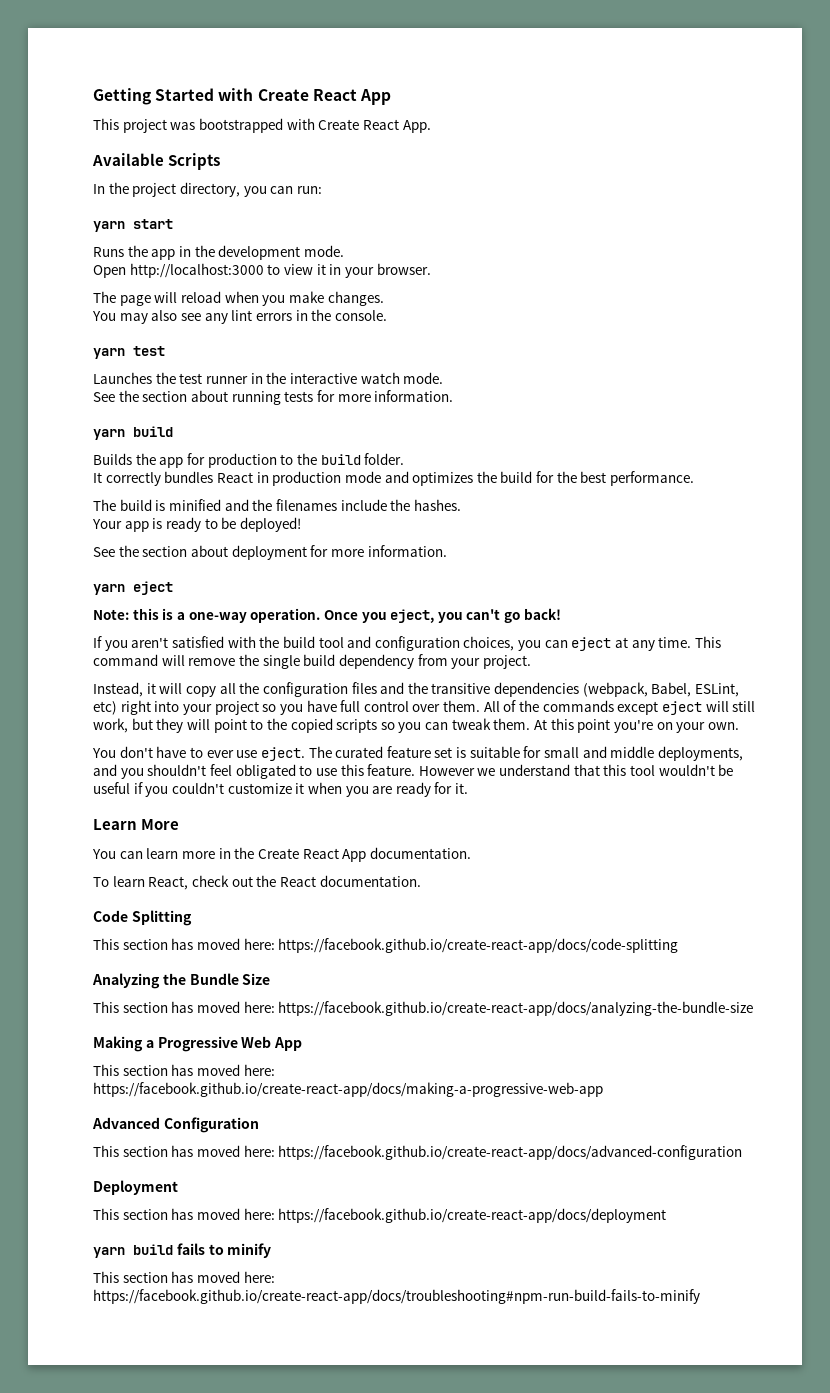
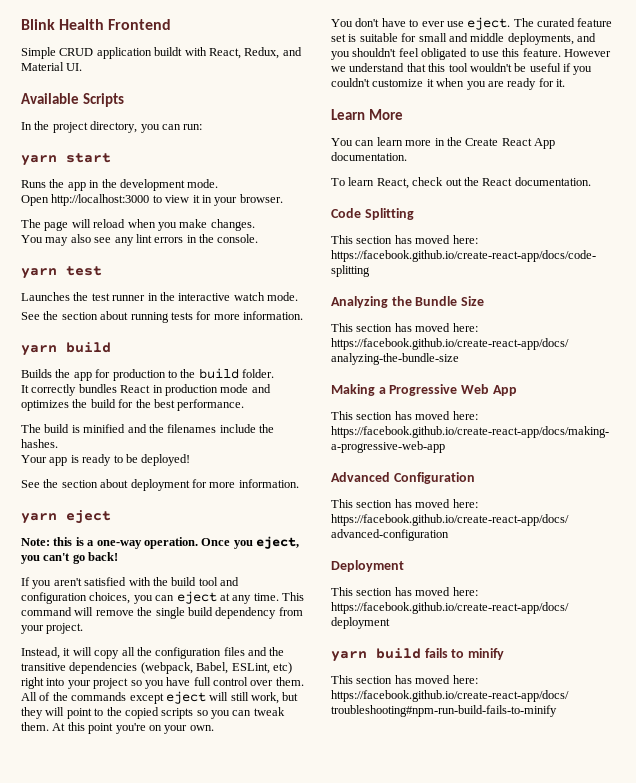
[93,88,391,105] [93,118,431,133] Getting Started with Create React App // This project was bootstrapped with Create React App. -> [21,19,172,30] [21,47,302,59] [21,62,83,71] Blink Health Frontend // Simple CRUD application buildt with React, Redux, and Material UI.

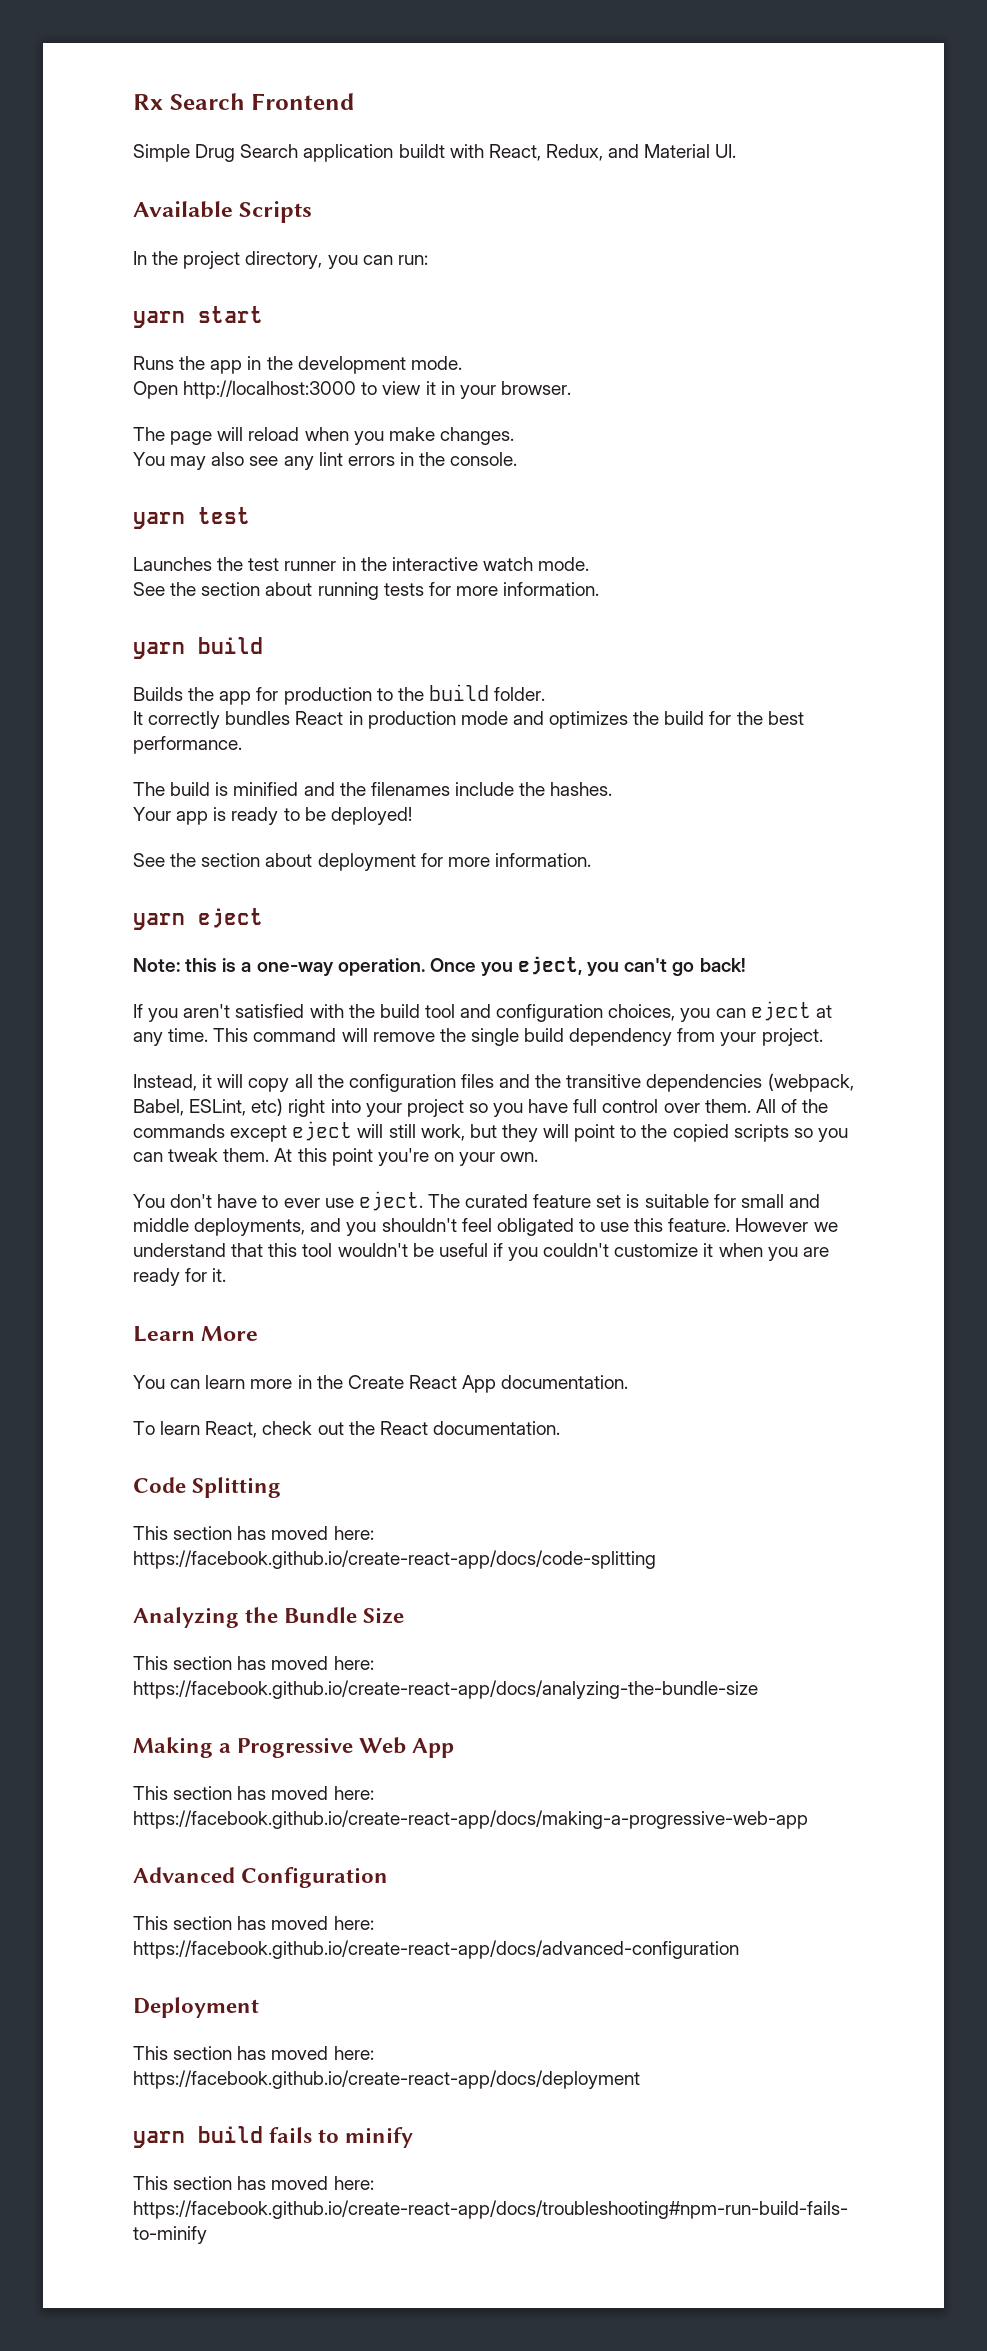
[21,19,105,30] Blink Health -> [133,93,245,110] Rx Search
[59,48,94,56] CRUD -> [195,144,299,162] Drug Search

